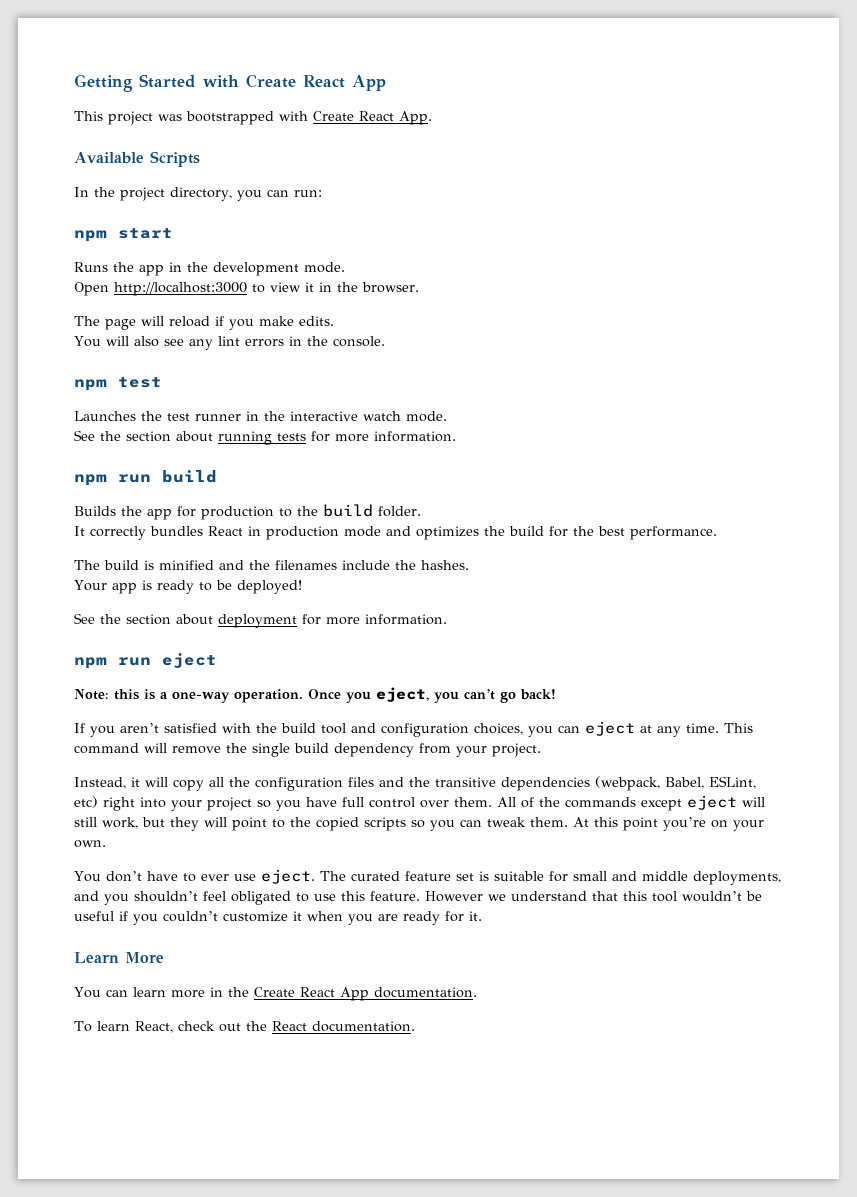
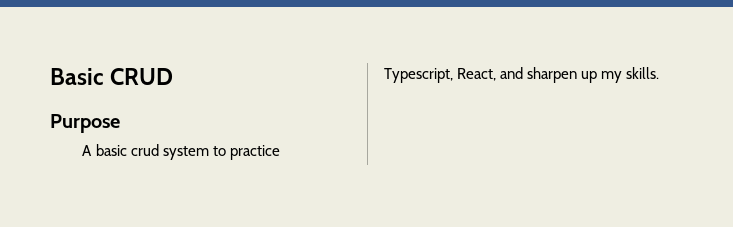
[74,74,386,92] [74,111,432,125] [74,151,200,167] [74,187,322,201] [74,228,173,242] [74,262,345,276] [74,282,419,296] [74,316,334,330] [74,336,385,350] [74,377,162,391] [74,411,447,422] [74,430,456,445] [74,470,217,486] [74,504,421,520] [74,526,717,540] [74,560,469,570] [74,580,302,594] [74,613,447,628] [74,653,217,669] [74,687,556,703] [74,721,753,737] [74,743,541,757] [74,776,756,791] [74,795,765,811] [74,817,764,831] [74,840,106,848] [74,869,781,885] [74,891,762,905] [74,911,482,925] [74,952,164,963] [74,987,477,1001] [74,1021,415,1033] Getting Started with Create React App // This project was bootstrapped with Create React App. // Available Scripts // In the project directory, you can run: // npm start // Runs the app in the development mode. // Open http://localhost:3000 to view it in the browser. // The page will reload if you make edits. // You will also see any lint errors in the console. // npm test // Launches the test runner in the interactive watch mode. // See the section about running tests for more information. // npm run build // Builds the app for production to the build folder. // It correctly bundles React in production mode and optimizes the build for the best performance. // The build is minified and the filenames include the hashes. // Your app is ready to be deployed! // See the section about deployment for more information. // npm run eject // Note: this is a one-way operation. Once you eject, you can’t go back! // If you aren’t satisfied with the build tool and configuration choices, you can eject at any time. This command will remove the single build dependency from your project. // Instead, it will copy all the configuration files and the transitive dependencies (webpack, Babel, ESLint, etc) right into your project so you have full control over them. All of the commands except eject will still work, but they will point to the copied scripts so you can tweak them. At this point you’re on your own. // You don’t have to ever use eject. The curated feature set is suitable for small and middle deployments, and you shouldn’t feel obligated to use this feature. However we understand that this tool wouldn’t be useful if you couldn’t customize it when you are ready for it. // Learn More // You can learn more in the Create React App documentation. // To learn React, check out the React documentation. -> [50,68,174,85] [50,114,120,133] [82,144,280,160] [384,67,660,83] Basic CRUD // Purpose // A basic crud system to practice Typescript, React, and sharpen up my skills.

